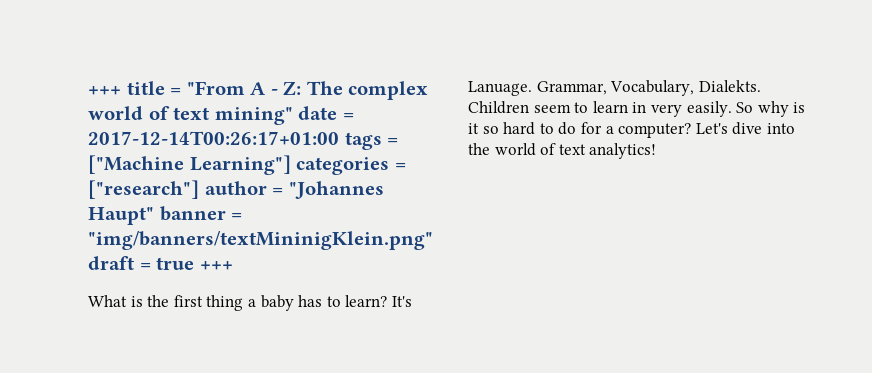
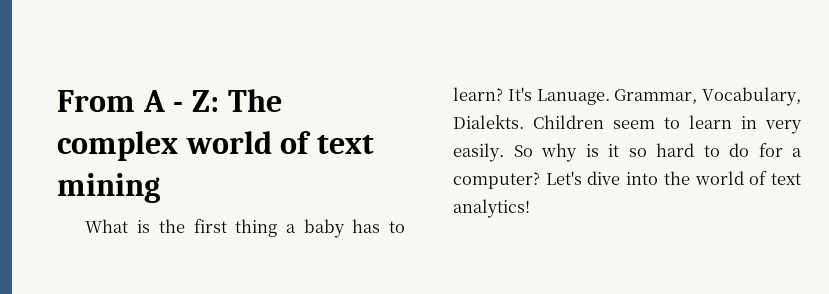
[88,81,245,95] +++ title = "From -> [57,90,135,112] From
[214,106,354,125] [88,131,399,150] [88,155,406,175] [88,180,384,199] [88,206,243,225] [88,231,433,250] [88,256,233,270] mining" date = 2017-12-14T00:26:17+01:00 tags = ["Machine Learning"] categories = ["research"] author = "Johannes Haupt" banner = "img/banners/textMininigKlein.png" draft = true +++ -> [57,173,160,203] mining

